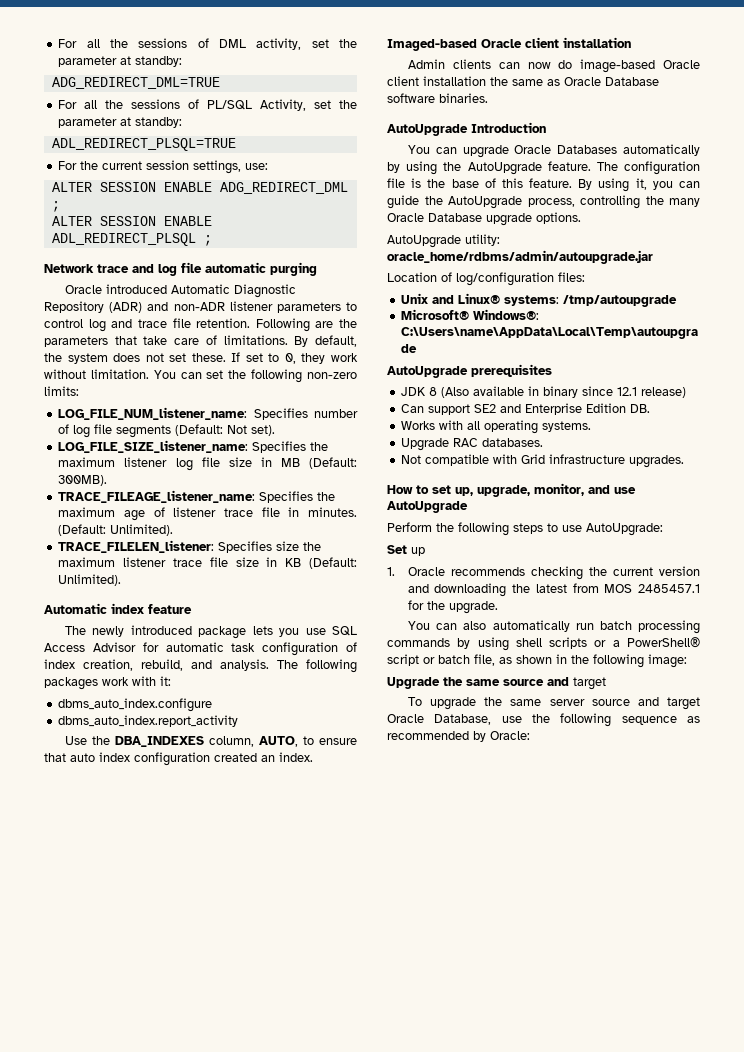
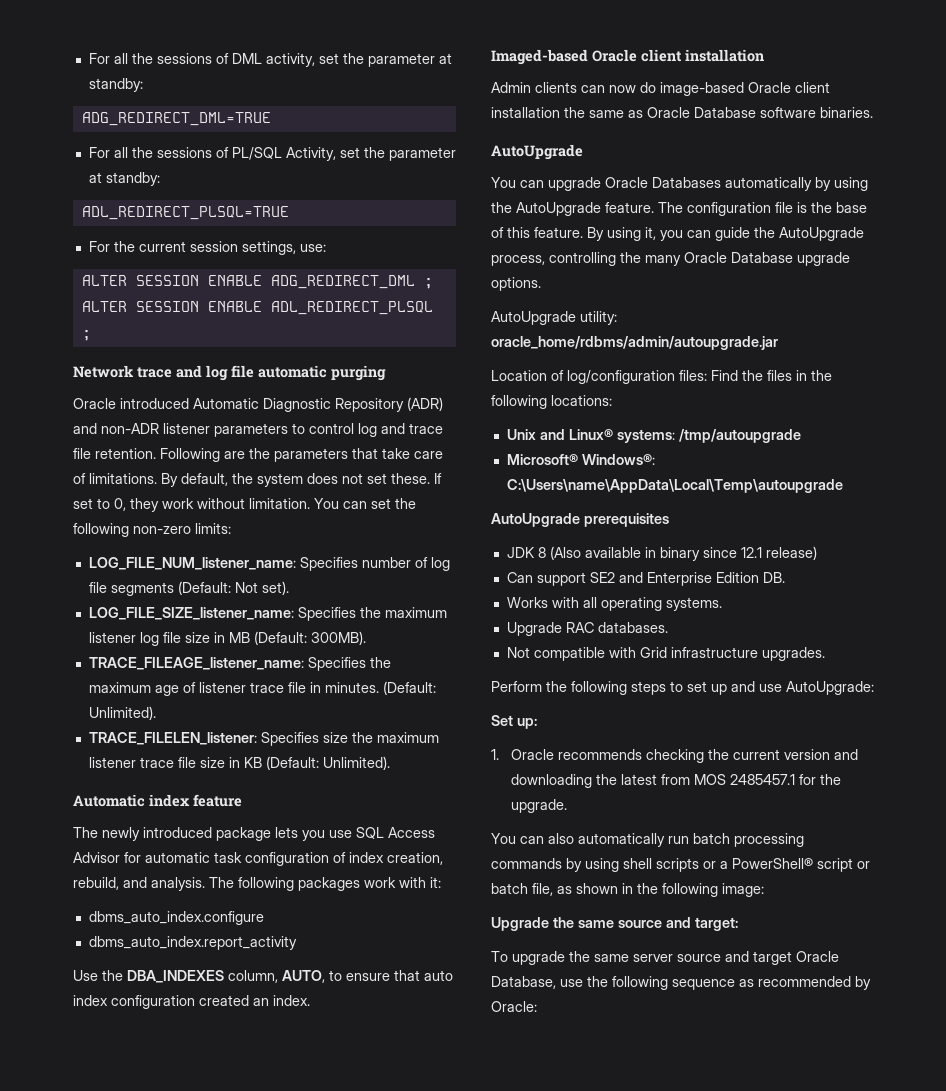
[471,122,546,133] Introduction -> (583, 152) none
(585, 277) none -> [711,370,832,381] [491,395,612,409] Find the files in the following locations:
[387,483,636,497] [387,501,468,513] // How to set up, upgrade, monitor, and use AutoUpgrade -> (825, 654) none
(558, 527) none -> [687,681,755,695] set up and
[411,547,425,556] up -> [517,718,537,729] up:
[573,677,606,690] target -> [695,917,738,931] target:

